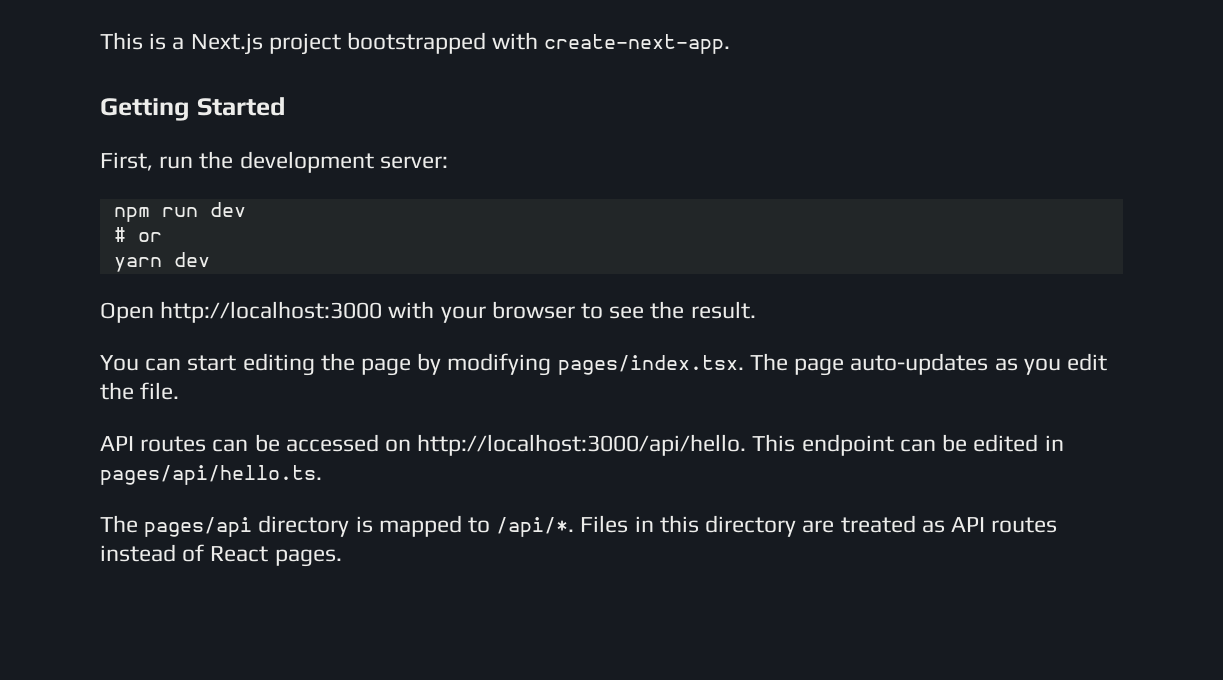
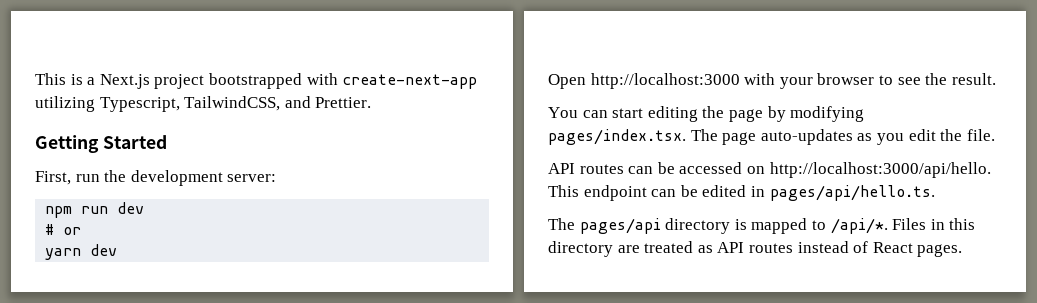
[544,34,731,54] create-next-app. -> [342,74,478,89] [35,96,372,112] create-next-app utilizing Typescript, TailwindCSS, and Prettier.

